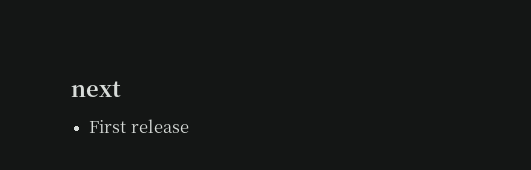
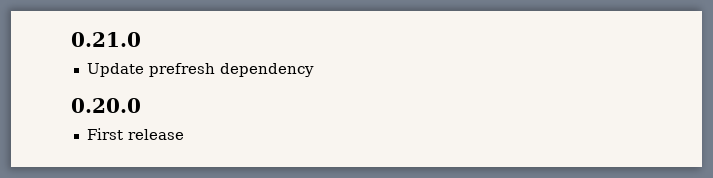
[71,81,121,97] next -> [71,32,141,47] [86,63,314,77] [71,98,141,113] 0.21.0 // Update prefresh dependency // 0.20.0

